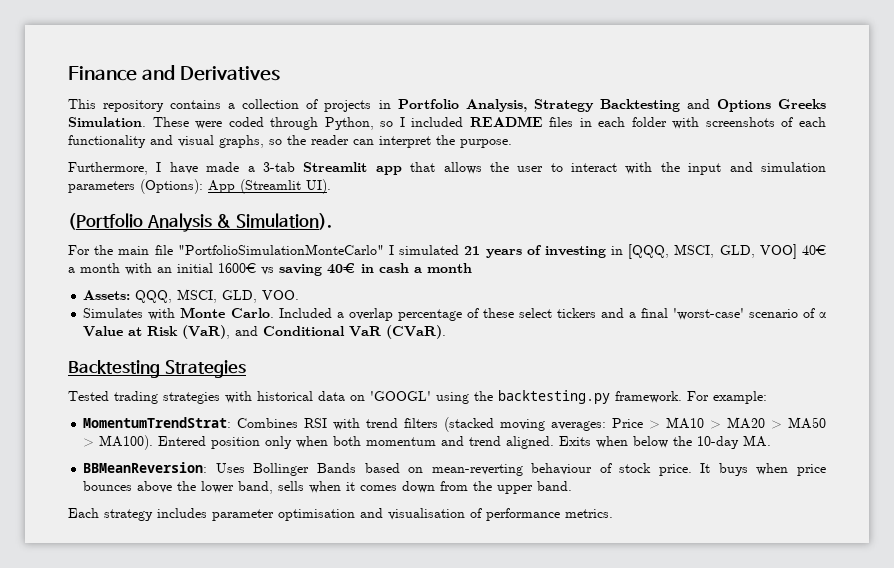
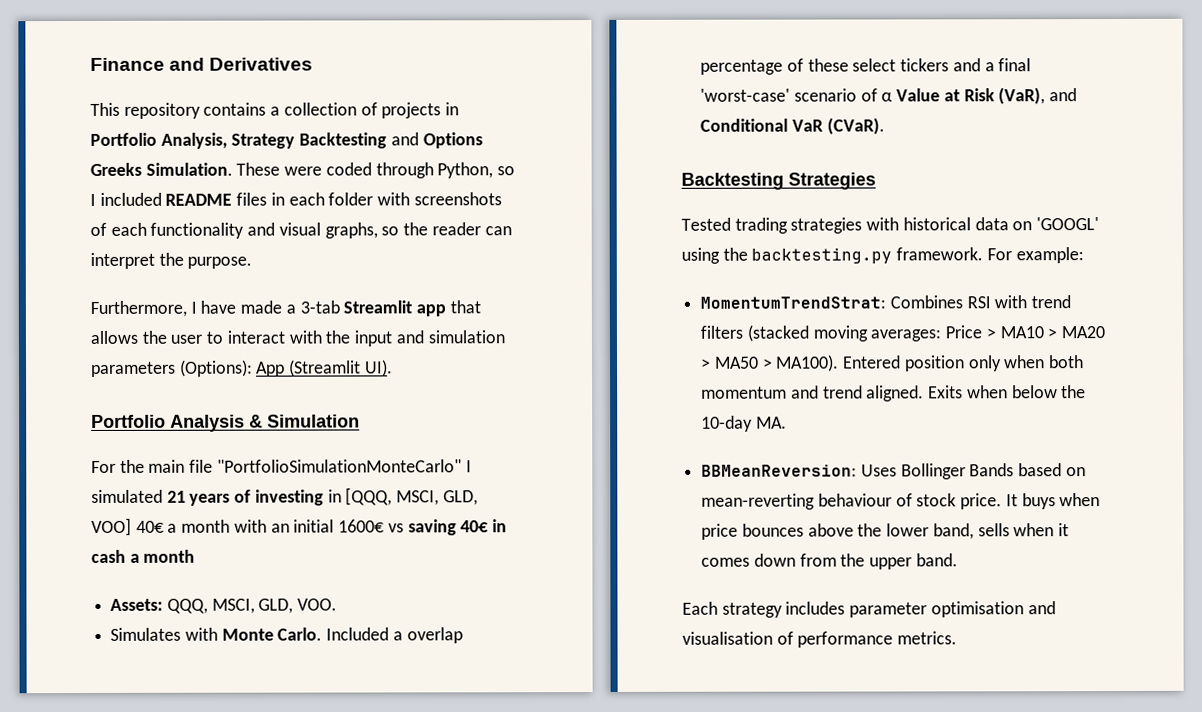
[68,213,143,230] (Portfolio -> [91,414,166,428] Portfolio
[235,213,332,230] Simulation). -> [267,414,360,428] Simulation

